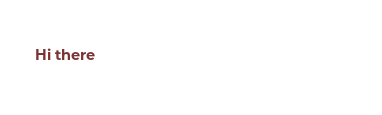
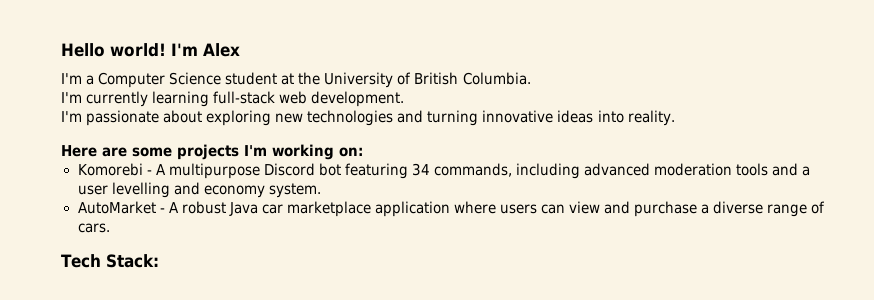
[35,48,95,60] Hi there -> [61,43,240,57] [61,72,531,88] [61,91,405,107] [61,110,675,126] [61,144,363,160] [77,163,811,179] [77,182,321,198] [77,201,826,217] [77,223,110,233] [61,254,159,268] Hello world! I'm Alex // I'm a Computer Science student at the University of British Columbia. // I'm currently learning full-stack web development. // I'm passionate about exploring new technologies and turning innovative ideas into reality. // Here are some projects I'm working on: // Komorebi - A multipurpose Discord bot featuring 34 commands, including advanced moderation tools and a user levelling and economy system. // AutoMarket - A robust Java car marketplace application where users can view and purchase a diverse range of cars. // Tech Stack:

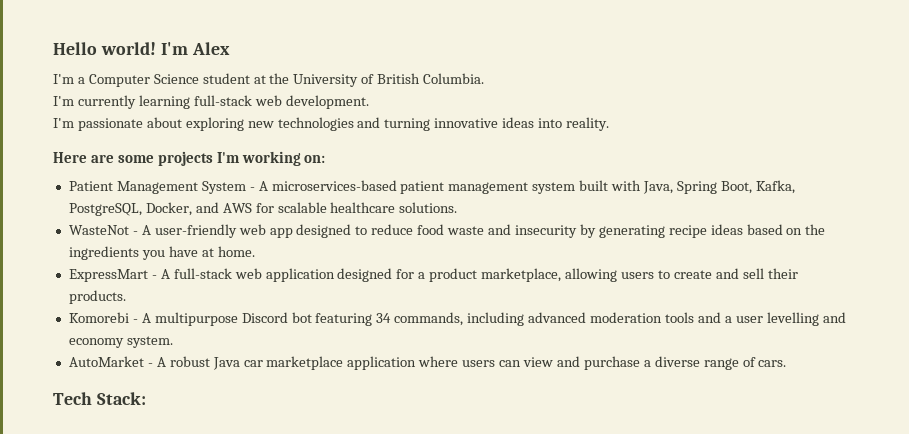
(363, 152) none -> [68,180,795,194] [68,202,458,216] [68,224,826,238] [68,246,255,260] [68,268,798,282] [68,290,126,304] // Patient Management System - A microservices-based patient management system built with Java, Spring Boot, Kafka, PostgreSQL, Docker, and AWS for scalable healthcare solutions. // WasteNot - A user-friendly web app designed to reduce food waste and insecurity by generating recipe ideas based on the ingredients you have at home. // ExpressMart - A full-stack web application designed for a product marketplace, allowing users to create and sell their products.

